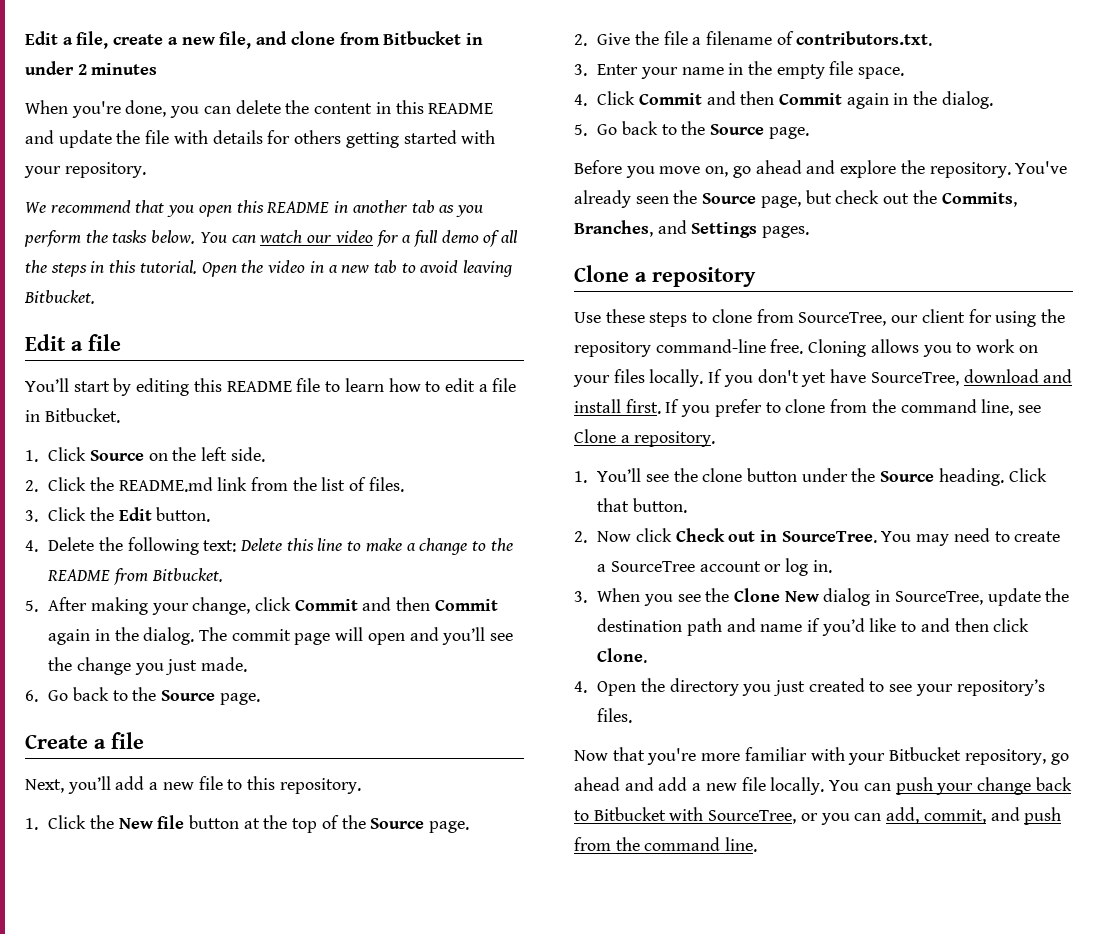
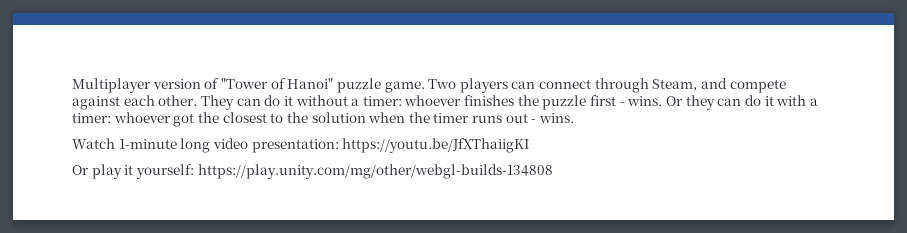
[25,31,483,49] [25,61,158,75] [25,100,494,118] [25,130,496,148] [24,162,146,178] [25,200,483,217] [24,230,519,247] [25,260,513,277] [24,290,95,304] [25,334,121,351] [25,378,517,396] [25,408,120,423] [25,447,265,462] [25,477,404,492] [25,507,211,522] [25,537,513,555] [47,568,223,585] [25,597,498,615] [48,627,514,645] [48,657,248,675] [25,687,260,705] [25,732,144,749] [25,776,361,794] [25,815,470,833] [574,31,933,46] [574,61,905,79] [574,91,993,109] [574,121,809,139] [574,160,1068,178] [574,190,1017,208] [574,220,810,238] [574,265,756,287] [574,309,1065,327] [574,339,1038,357] [573,369,1073,387] [574,399,1041,417] [574,429,716,447] [574,468,1047,486] [597,498,687,513] [574,528,1061,546] [597,558,832,576] [574,588,1070,606] [597,618,1030,636] [597,648,648,663] [574,678,1045,696] [597,708,633,723] [574,747,1069,765] [574,777,1072,795] [574,807,1062,825] [574,837,758,852] Edit a file, create a new file, and clone from Bitbucket in under 2 minutes // When you're done, you can delete the content in this README and update the file with details for others getting started with your repository. // We recommend that you open this README in another tab as you perform the tasks below. You can watch our video for a full demo of all the steps in this tutorial. Open the video in a new tab to avoid leaving Bitbucket. // Edit a file // You’ll start by editing this README file to learn how to edit a file in Bitbucket. // 1. Click Source on the left side. // 2. Click the README.md link from the list of files. // 3. Click the Edit button. // 4. Delete the following text: Delete this line to make a change to the README from Bitbucket. // 5. After making your change, click Commit and then Commit again in the dialog. The commit page will open and you’ll see the change you just made. // 6. Go back to the Source page. // Create a file // Next, you’ll add a new file to this repository. // 1. Click the New file button at the top of the Source page. // 2. Give the file a filename of contributors.txt. // 3. Enter your name in the empty file space. // 4. Click Commit and then Commit again in the dialog. // 5. Go back to the Source page. // Before you move on, go ahead and explore the repository. You've already seen the Source page, but check out the Commits, Branches, and Settings pages. // Clone a repository // Use these steps to clone from SourceTree, our client for using the repository command-line free. Cloning allows you to work on your files locally. If you don't yet have SourceTree, download and install first. If you prefer to clone from the command line, see Clone a repository. // 1. You’ll see the clone button under the Source heading. Click that button. // 2. Now click Check out in SourceTree. You may need to create a SourceTree account or log in. // 3. When you see the Clone New dialog in SourceTree, update the destination path and name if you’d like to and then click Clone. // 4. Open the directory you just created to see your repository’s files. // Now that you're more familiar with your Bitbucket repository, go ahead and add a new file locally. You can push your change back to Bitbucket with SourceTree, or you can add, commit, and push from the command line. -> [72,78,786,93] [72,95,818,110] [72,112,575,127] [72,138,530,153] [72,164,553,179] Multiplayer version of "Tower of Hanoi" puzzle game. Two players can connect through Steam, and compete against each other. They can do it without a timer: whoever finishes the puzzle first - wins. Or they can do it with a timer: whoever got the closest to the solution when the timer runs out - wins. // Watch 1-minute long video presentation: https://youtu.be/JfXThaiigKI // Or play it yourself: https://play.unity.com/mg/other/webgl-builds-134808

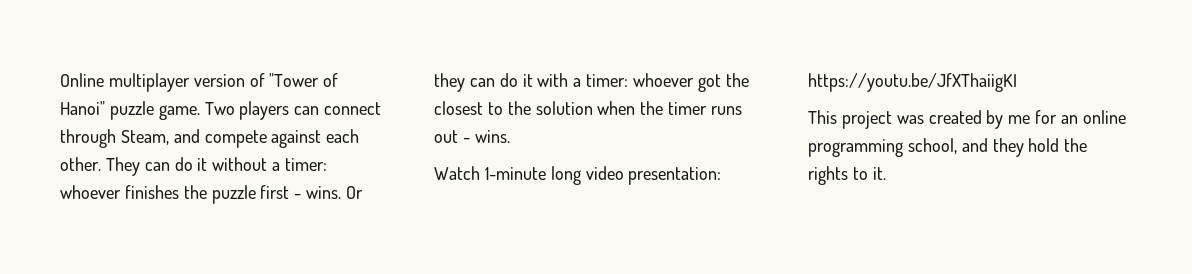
[72,78,151,93] Multiplayer -> [60,73,190,92] Online multiplayer
[72,164,553,179] Or play it yourself: https://play.unity.com/mg/other/webgl-builds-134808 -> [808,110,1126,129] [808,138,1088,157] [808,166,886,185] This project was created by me for an online programming school, and they hold the rights to it.

